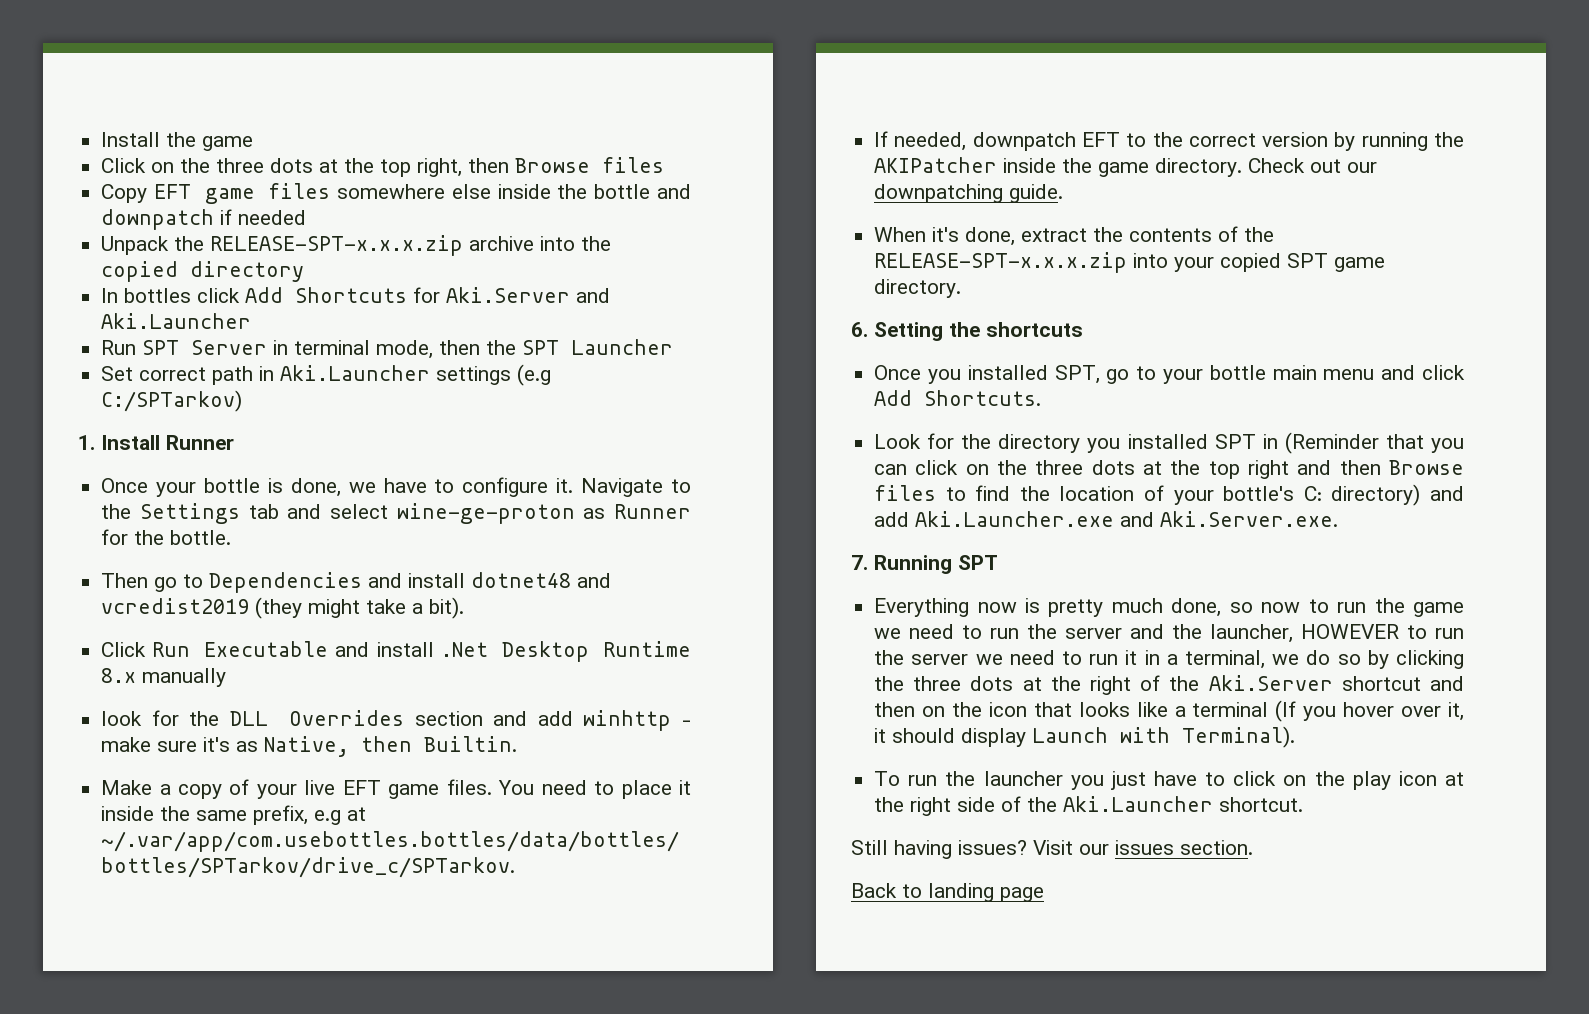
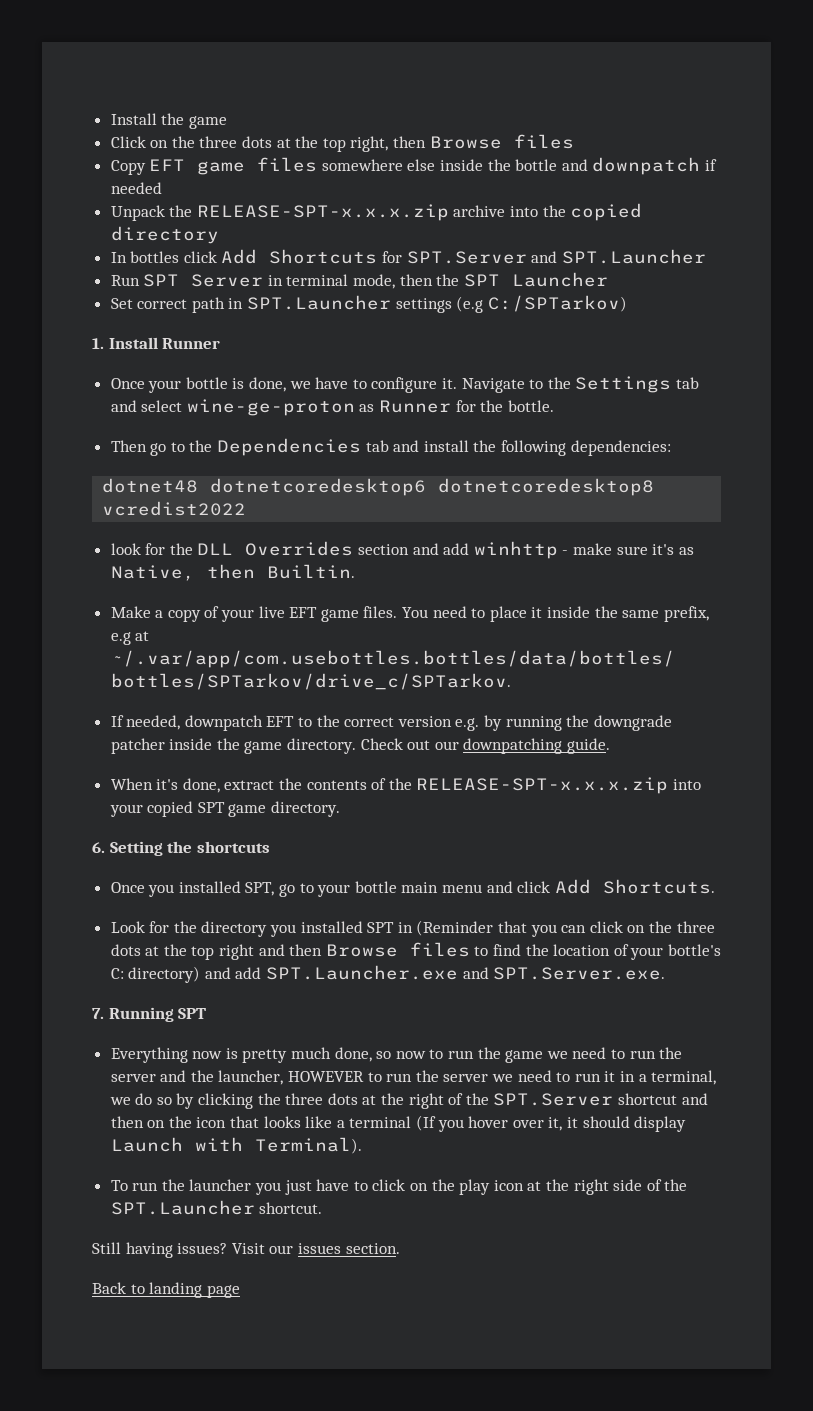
[446,287,611,303] [101,313,252,329] Aki.Server and Aki.Launcher -> [406,249,706,264] SPT.Server and SPT.Launcher
[280,365,431,381] Aki.Launcher -> [247,295,392,310] SPT.Launcher
[209,572,612,593] [101,597,465,619] [101,641,691,662] [101,668,227,687] Dependencies and install dotnet48 and vcredist2019 (they might take a bit). // Click Run Executable and install .Net Desktop Runtime 8.x manually -> [189,438,671,456] [102,478,655,496] [102,501,247,516] the Dependencies tab and install the following dependencies: // dotnet48 dotnetcoredesktop6 dotnetcoredesktop8 vcredist2022
(1329, 139) none -> [455,718,480,731] e.g.
[874,157,998,173] AKIPatcher -> [593,715,672,731] [110,738,165,754] downgrade patcher
[915,511,1339,527] Aki.Launcher.exe and Aki.Server.exe. -> [266,965,666,980] SPT.Launcher.exe and SPT.Server.exe.
[1208,675,1333,691] Aki.Server -> [493,1093,614,1106] SPT.Server
[1063,796,1214,812] Aki.Launcher -> [110,1200,255,1215] SPT.Launcher

